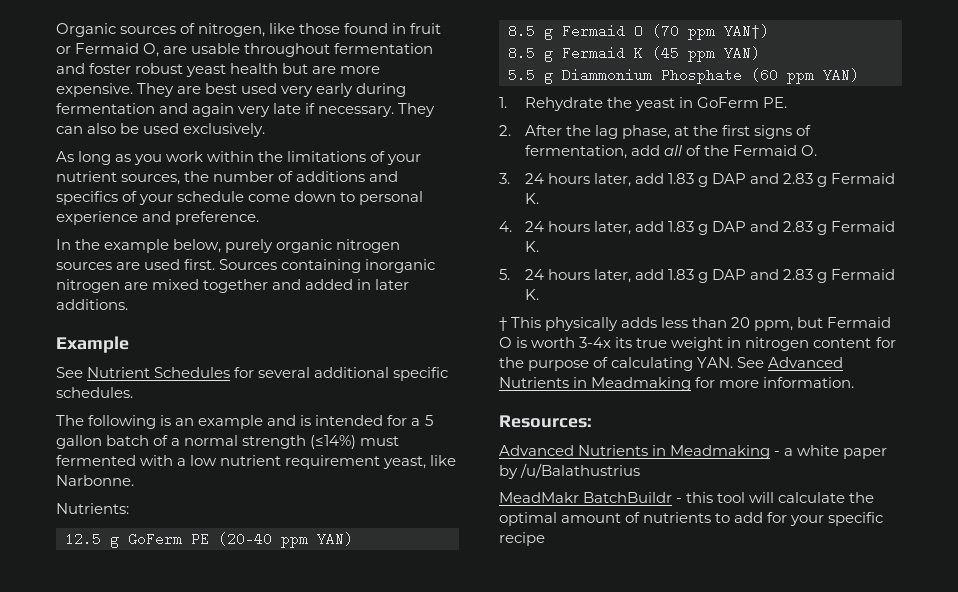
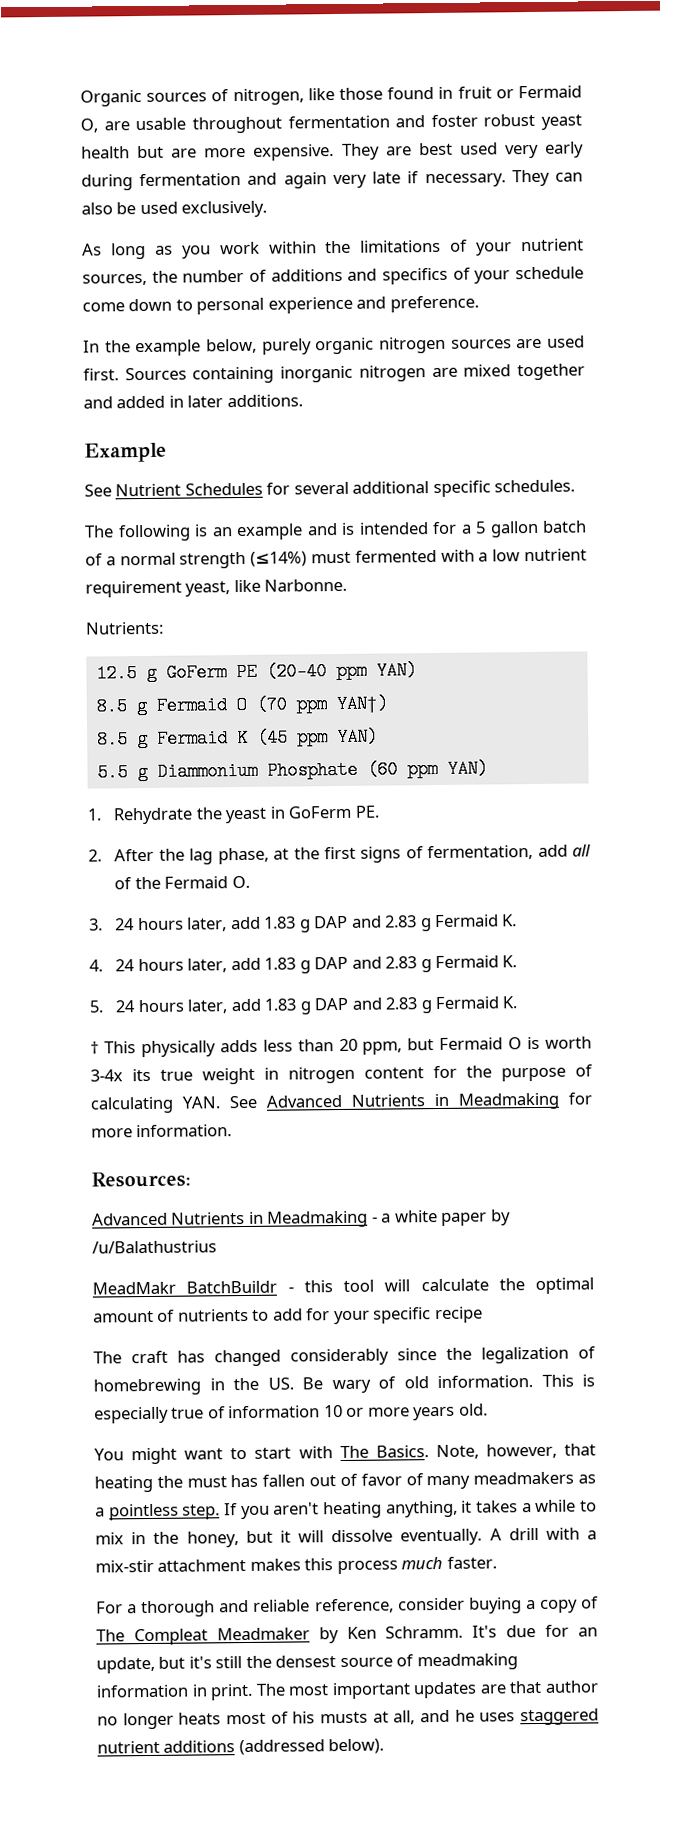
(545, 539) none -> [93,1346,596,1367] [93,1374,595,1396] [94,1403,488,1424] [94,1443,597,1465] [94,1471,596,1493] [95,1499,598,1521] [95,1527,597,1548] [95,1556,497,1575] [96,1596,600,1618] [96,1624,599,1646] [96,1653,518,1674] [96,1680,599,1701] [97,1708,600,1730] [97,1738,385,1756] // The craft has changed considerably since the legalization of homebrewing in the US. Be wary of old information. This is especially true of information 10 or more years old. // You might want to start with The Basics. Note, however, that heating the must has fallen out of favor of many meadmakers as a pointless step. If you aren't heating anything, it takes a while to mix in the honey, but it will dissolve eventually. A drill with a mix-stir attachment makes this process much faster. // For a thorough and reliable reference, consider buying a copy of The Compleat Meadmaker by Ken Schramm. It's due for an update, but it's still the densest source of meadmaking information in print. The most important updates are that author no longer heats most of his musts at all, and he uses staggered nutrient additions (addressed below).

